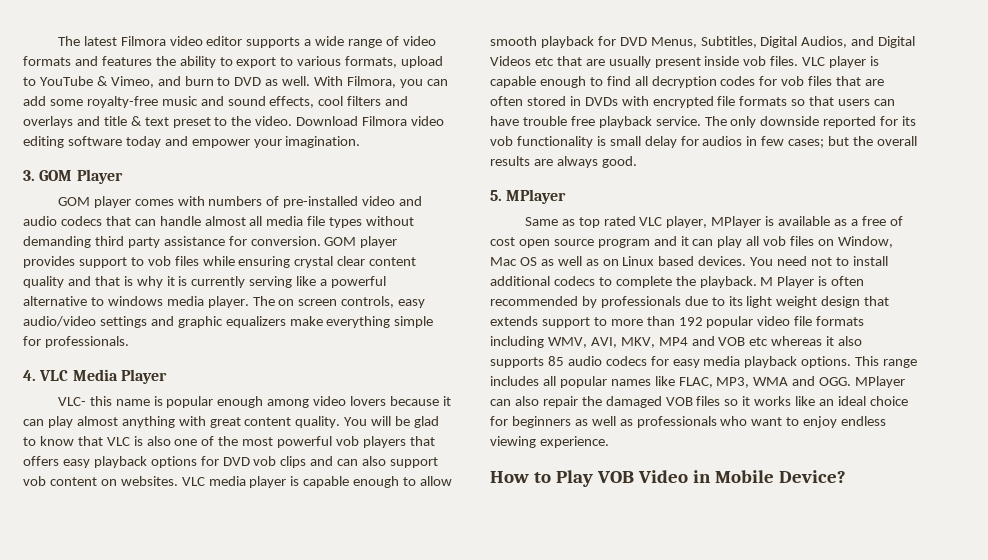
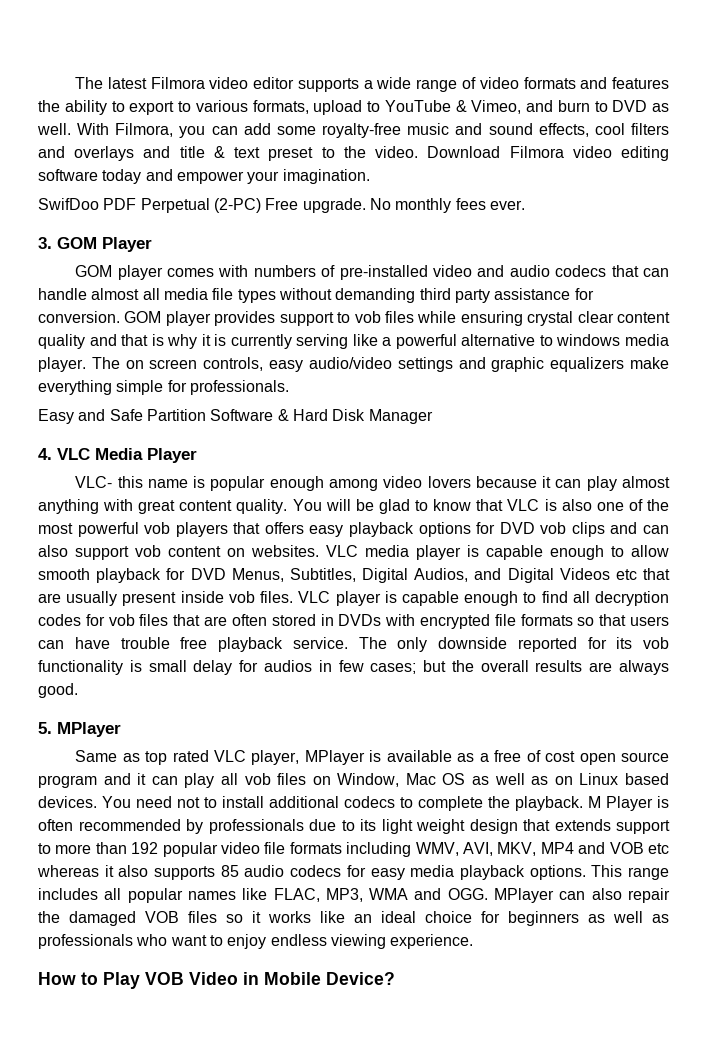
(361, 142) none -> [38,198,525,213] // SwifDoo PDF Perpetual (2-PC) Free upgrade. No monthly fees ever.
(129, 342) none -> [38,409,433,424] // Easy and Safe Partition Software & Hard Disk Manager

